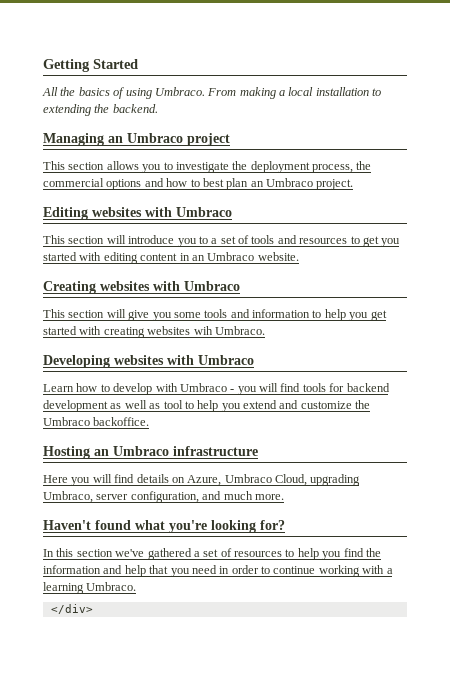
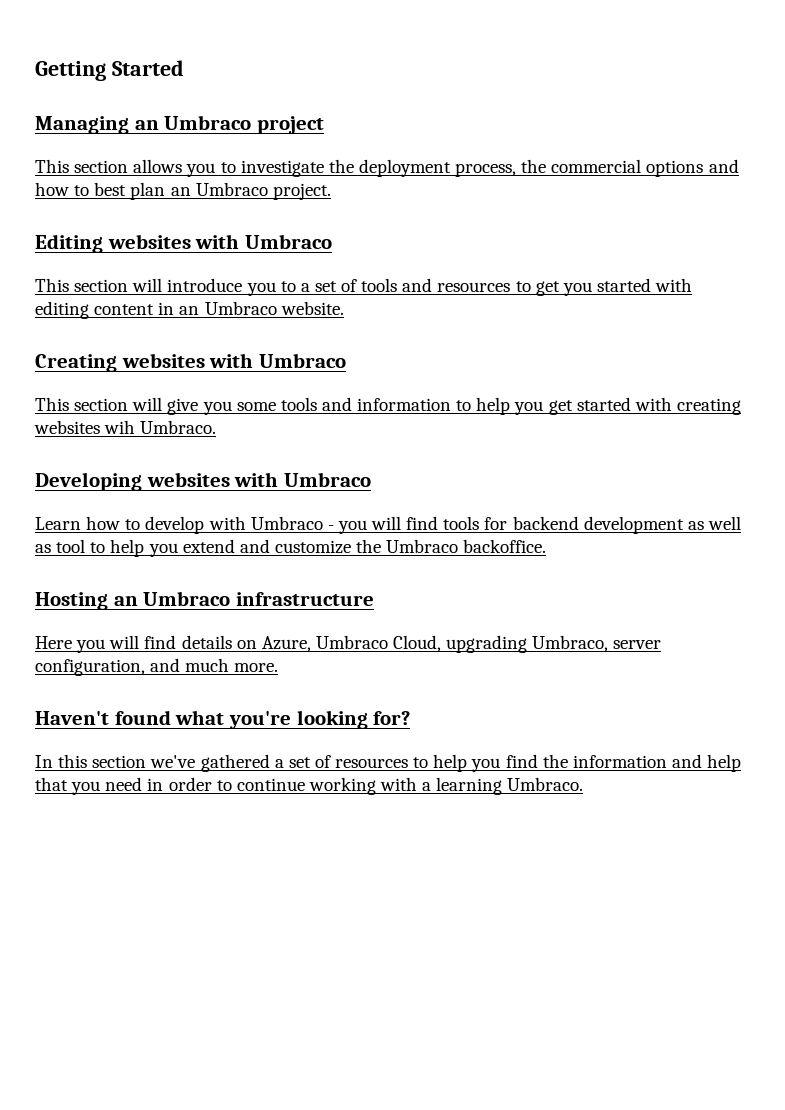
[42,87,382,99] [43,104,158,116] // All the basics of using Umbraco. From making a local installation to extending the backend. -> (184, 68) none
[50,604,93,614] // </div> -> (584, 784) none

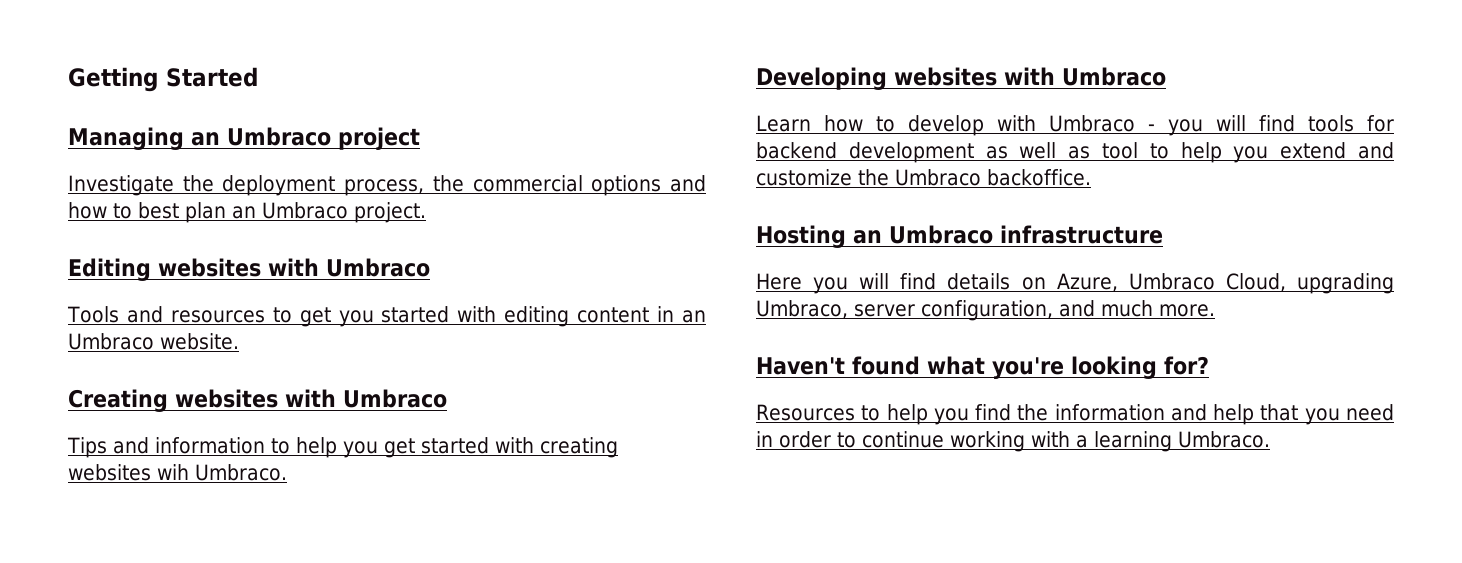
[35,159,324,177] This section allows you to investigate -> [68,175,174,196] Investigate
[35,278,398,296] This section will introduce you to a set of tools -> [67,306,119,323] Tools
[35,397,317,415] This section will give you some tools -> [67,437,107,458] Tips
[35,754,409,772] In this section we've gathered a set of resources -> [756,404,855,421] Resources

